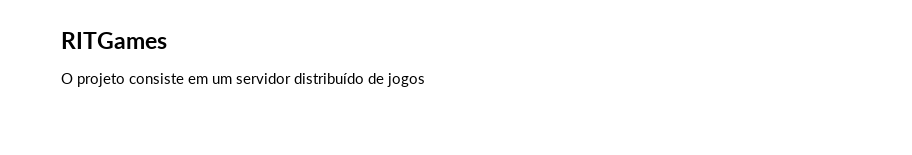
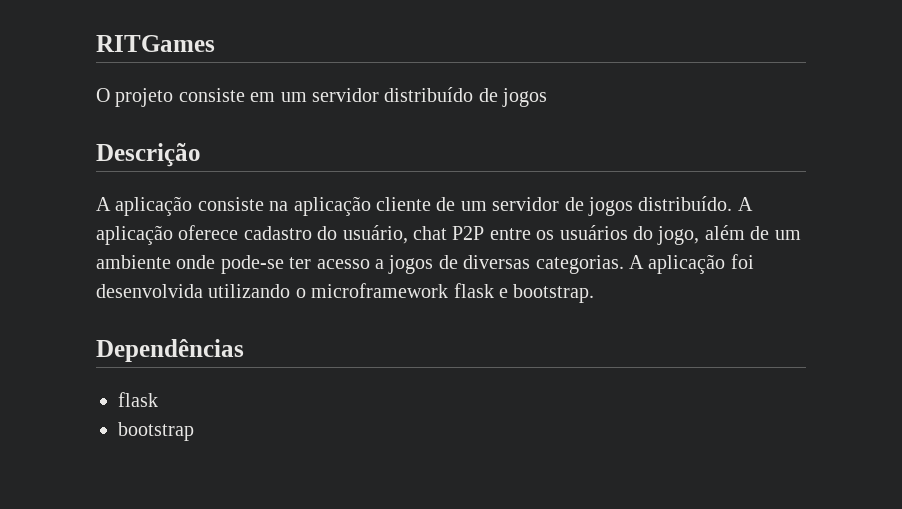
(425, 80) none -> [96,143,201,167] [96,196,753,216] [96,225,801,245] [96,254,754,274] [96,283,595,303] [96,339,244,362] [118,392,158,407] [118,422,194,441] // Descrição // A aplicação consiste na aplicação cliente de um servidor de jogos distribuído. A aplicação oferece cadastro do usuário, chat P2P entre os usuários do jogo, além de um ambiente onde pode-se ter acesso a jogos de diversas categorias. A aplicação foi desenvolvida utilizando o microframework flask e bootstrap. // Dependências // flask // bootstrap

